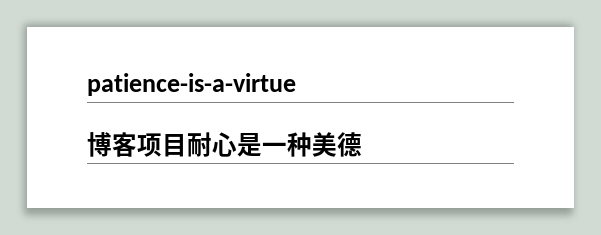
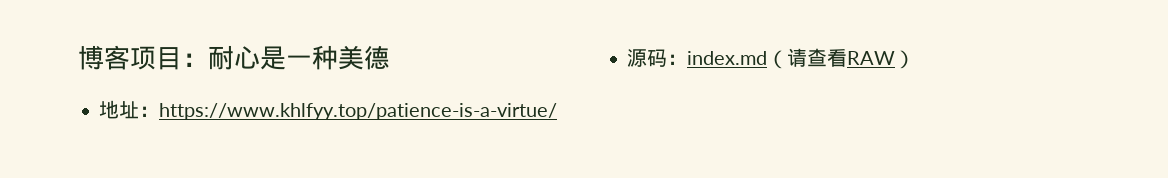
[87,73,296,96] patience-is-a-virtue // -> (78, 57) none
(187, 145) none -> [182,53,208,67] ：
(362, 144) none -> [99,100,558,120] [627,48,916,69] // 地址：https://www.khlfyy.top/patience-is-a-virtue/ // 源码：index.md（请查看RAW）

